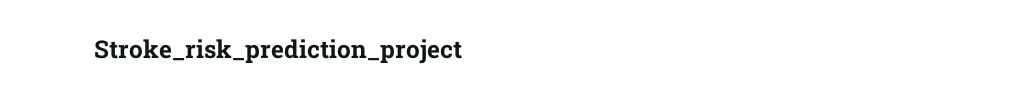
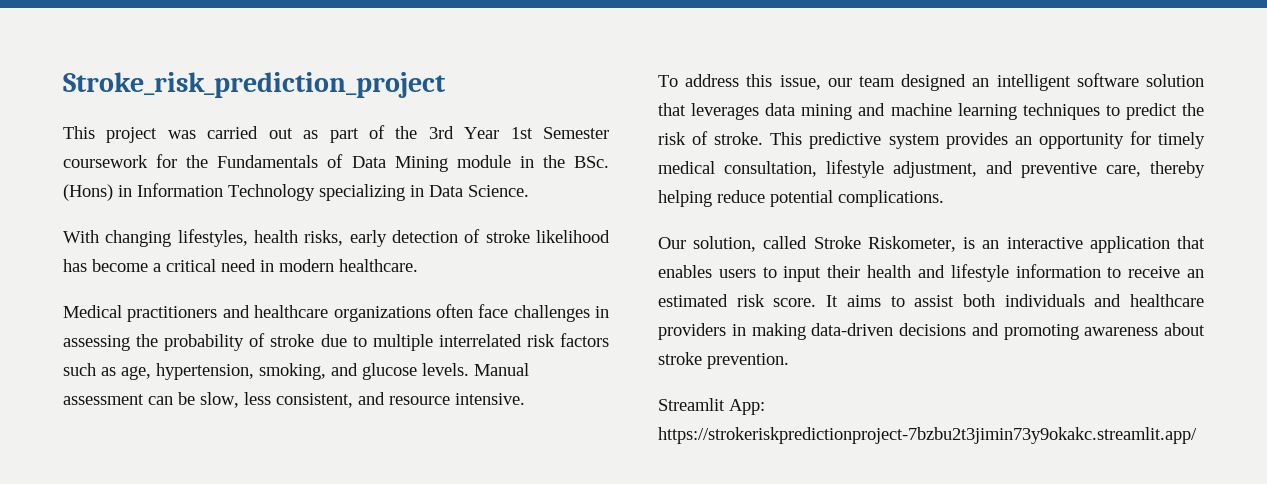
(462, 51) none -> [63,125,610,143] [63,154,610,172] [63,183,529,201] [63,229,610,247] [63,259,418,272] [63,304,609,322] [63,333,610,351] [63,363,529,380] [63,392,525,408] [658,73,1204,91] [658,103,1204,120] [658,131,1205,149] [658,160,1205,178] [658,190,944,207] [658,236,1205,253] [658,264,1204,282] [658,294,1204,307] [658,323,1205,340] [658,352,789,369] [658,398,765,415] [658,427,1197,444] // This project was carried out as part of the 3rd Year 1st Semester coursework for the Fundamentals of Data Mining module in the BSc. (Hons) in Information Technology specializing in Data Science. // With changing lifestyles, health risks, early detection of stroke likelihood has become a critical need in modern healthcare. // Medical practitioners and healthcare organizations often face challenges in assessing the probability of stroke due to multiple interrelated risk factors such as age, hypertension, smoking, and glucose levels. Manual assessment can be slow, less consistent, and resource intensive. // To address this issue, our team designed an intelligent software solution that leverages data mining and machine learning techniques to predict the risk of stroke. This predictive system provides an opportunity for timely medical consultation, lifestyle adjustment, and preventive care, thereby helping reduce potential complications. // Our solution, called Stroke Riskometer, is an interactive application that enables users to input their health and lifestyle information to receive an estimated risk score. It aims to assist both individuals and healthcare providers in making data-driven decisions and promoting awareness about stroke prevention. // Streamlit App: https://strokeriskpredictionproject-7bzbu2t3jimin73y9okakc.streamlit.app/

